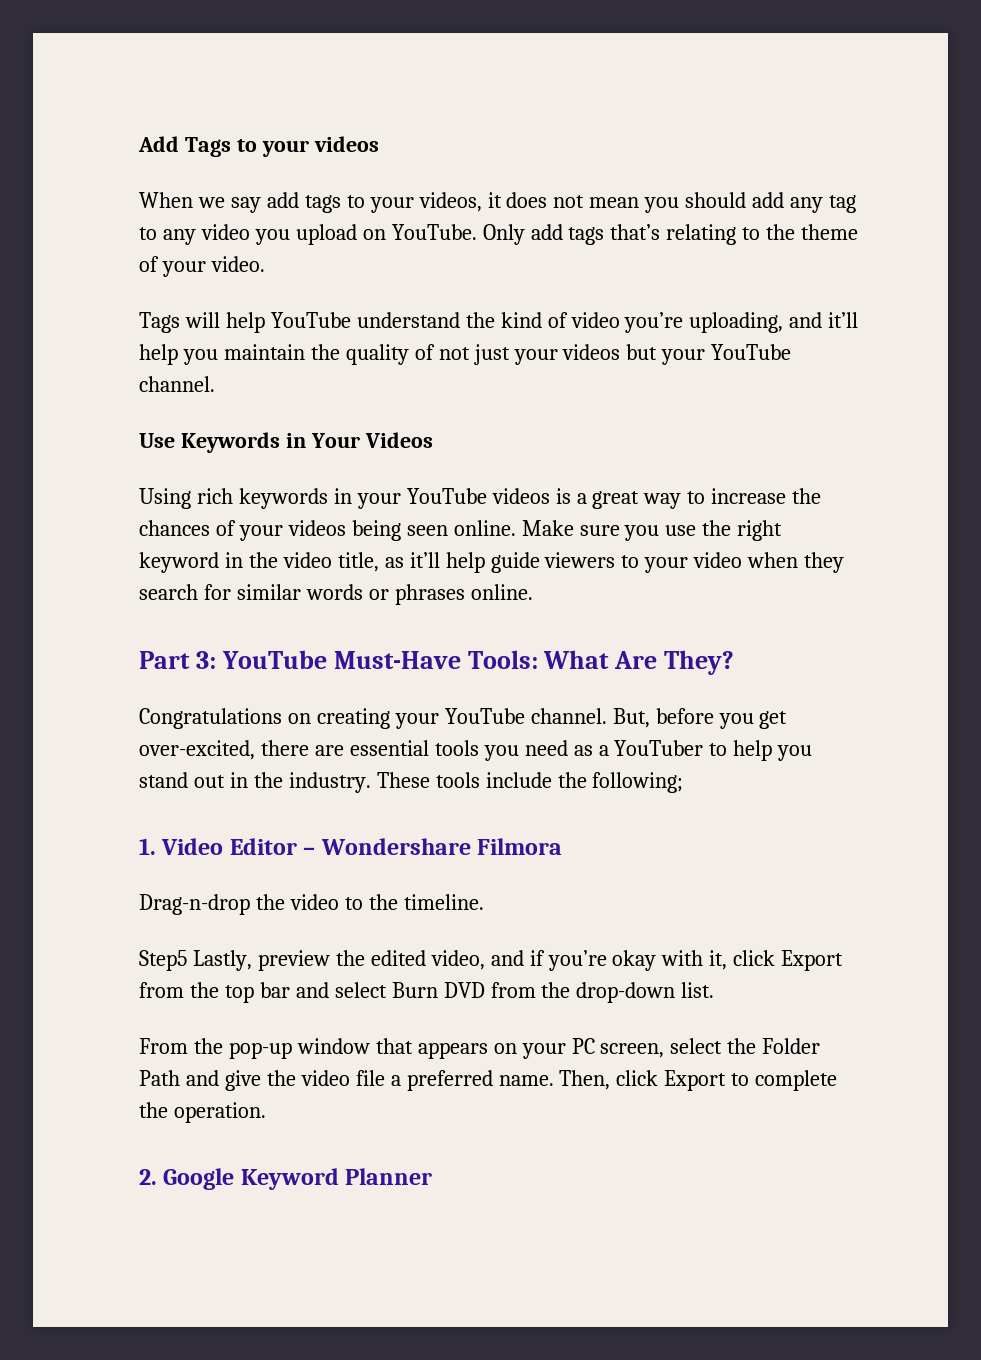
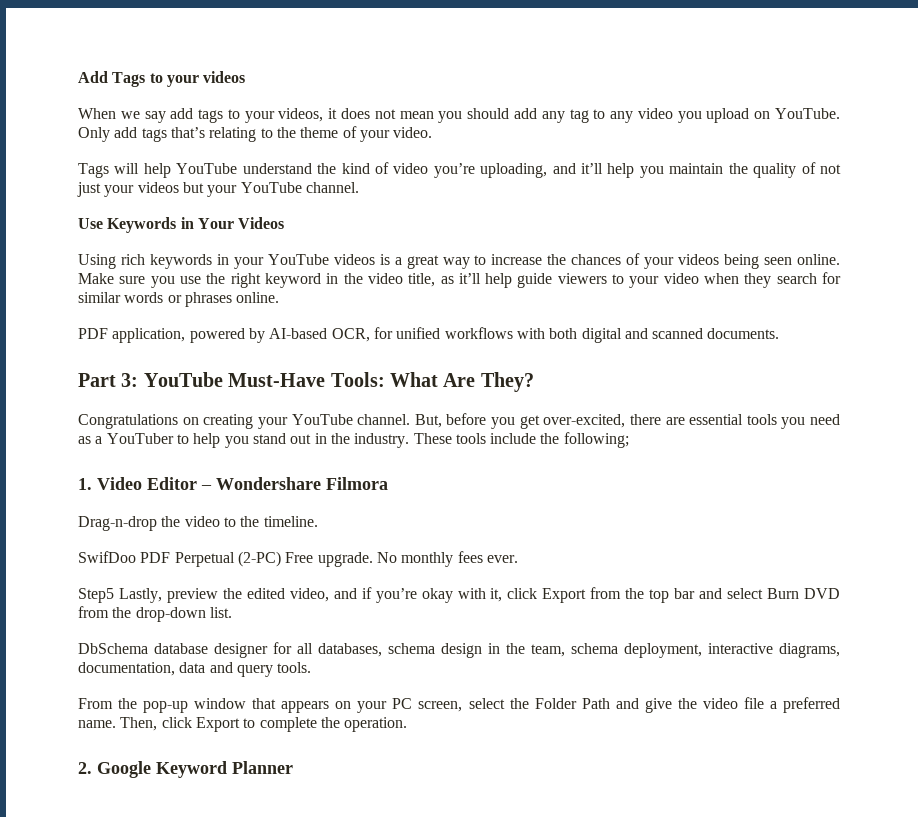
(533, 592) none -> [78,327,780,343] // PDF application, powered by AI-based OCR, for unified workflows with both digital and scanned documents.
(484, 902) none -> [78,551,518,567] // SwifDoo PDF Perpetual (2-PC) Free upgrade. No monthly fees ever.
(715, 990) none -> [78,642,840,658] [78,662,312,677] // DbSchema database designer for all databases, schema design in the team, schema deployment, interactive diagrams, documentation, data and query tools.

